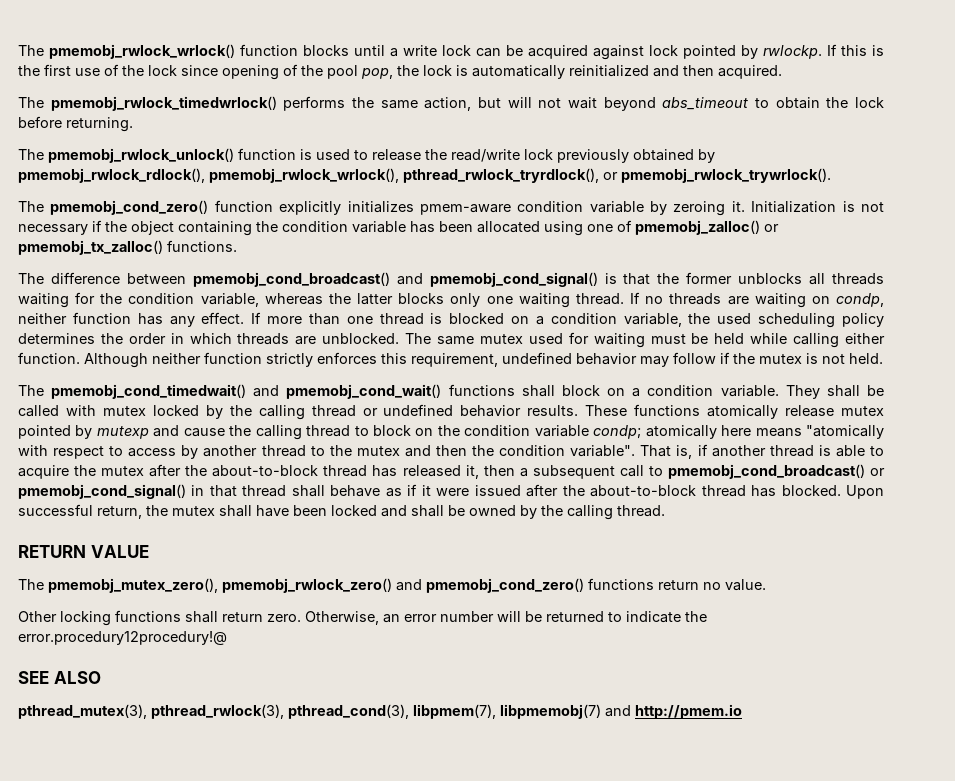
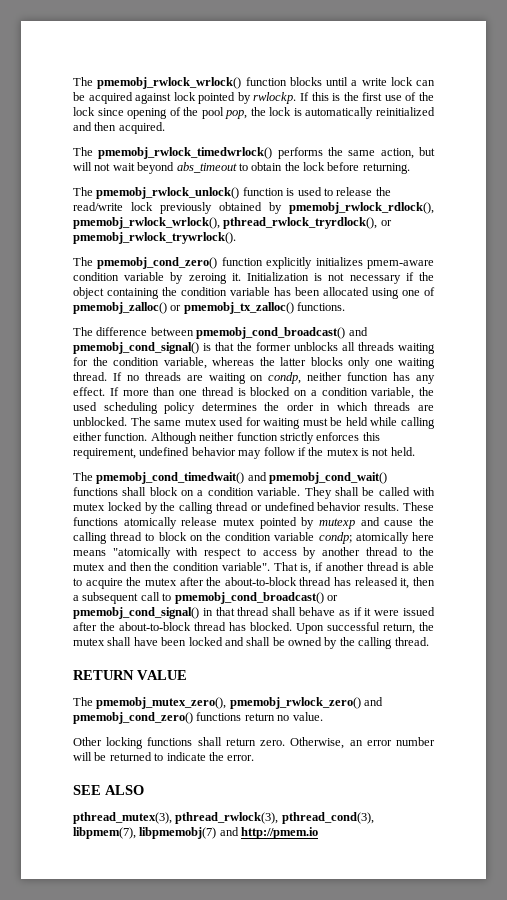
[18,631,227,645] error.procedury12procedury!@ -> [227,755,255,761] error.

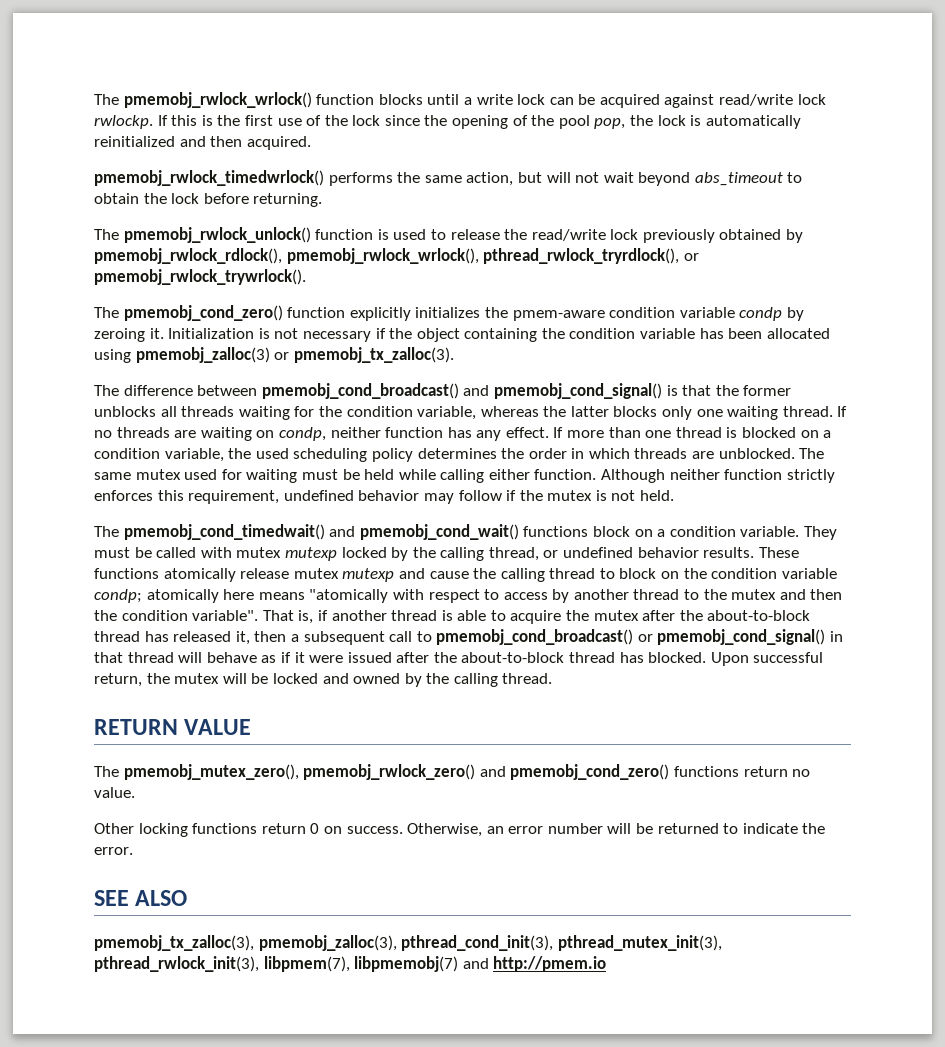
[173,92,251,104] lock pointed by -> [719,94,826,106] read/write lock
(124, 112) none -> [424,115,448,126] the
[73,147,93,156] The -> (311, 143) none
(363, 261) none -> [484,307,508,318] the
(165, 276) none -> [739,307,783,321] condp
[402,287,435,296] [73,302,346,314] one of pmemobj_zalloc() or pmemobj_tx_zalloc() functions. -> [135,347,454,363] pmemobj_zalloc(3) or pmemobj_tx_zalloc(3).
[122,487,147,496] shall -> (589, 531) none
[334,487,359,496] shall -> [94,547,130,558] must
(105, 507) none -> [284,547,337,561] mutexp
[216,502,248,511] thread -> [488,547,539,561] thread,
[259,517,315,529] pointed by -> (339, 573) none
[272,607,297,616] shall -> [178,652,203,663] will
[107,637,285,646] shall have been locked and shall be -> [222,673,349,684] will be locked and
[197,737,286,746] shall return zero. -> [261,823,403,834] return 0 on success.
[73,812,374,824] pthread_mutex(3), pthread_rwlock(3), pthread_cond(3), -> [94,935,722,951] [94,956,259,972] pmemobj_tx_zalloc(3), pmemobj_zalloc(3), pthread_cond_init(3), pthread_mutex_init(3), pthread_rwlock_init(3),

